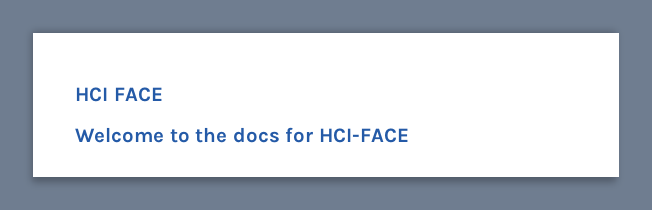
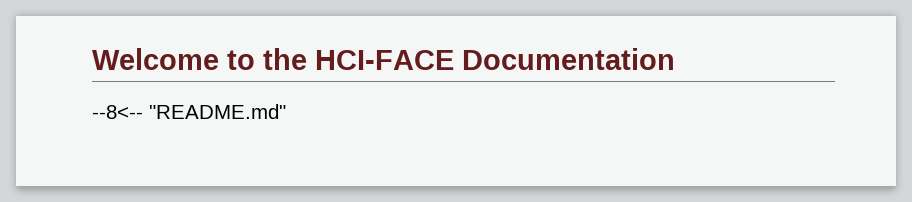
[75,87,163,102] HCI FACE // -> (92, 59) none
[232,127,409,143] docs for HCI-FACE -> [315,48,675,70] [92,104,286,119] HCI-FACE Documentation // --8<-- "README.md"

